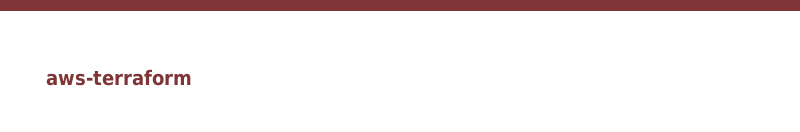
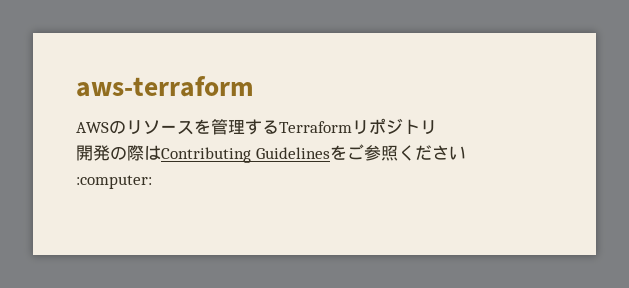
(192, 77) none -> [76,118,437,135] [76,144,466,163] [76,175,152,189] // AWSのリソースを管理するTerraformリポジトリ // 開発の際はContributing Guidelinesをご参照ください:computer:

